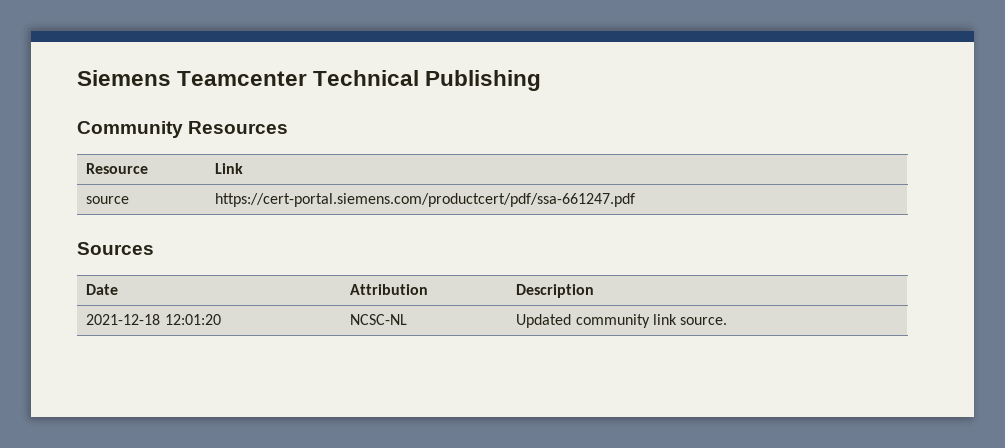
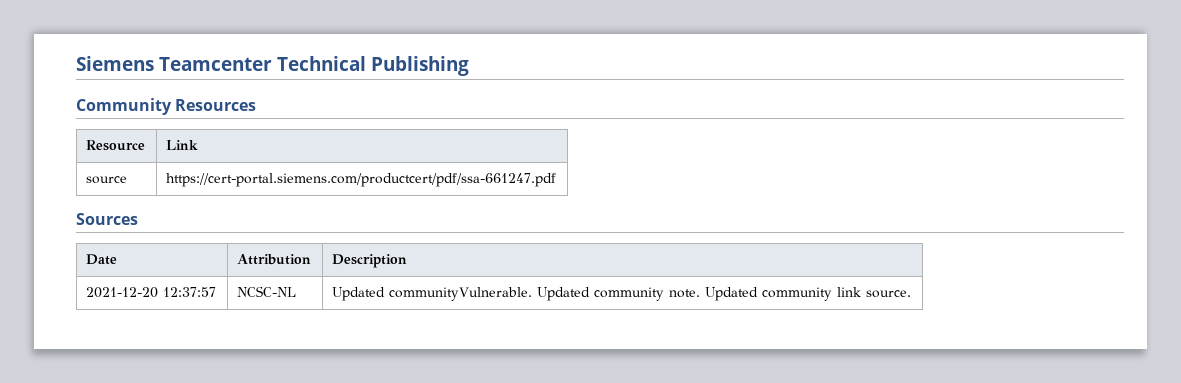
[86,314,221,325] 2021-12-18 12:01:20 -> [86,287,217,298] 2021-12-20 12:37:57
(572, 321) none -> [389,287,759,301] communityVulnerable. Updated community note. Updated

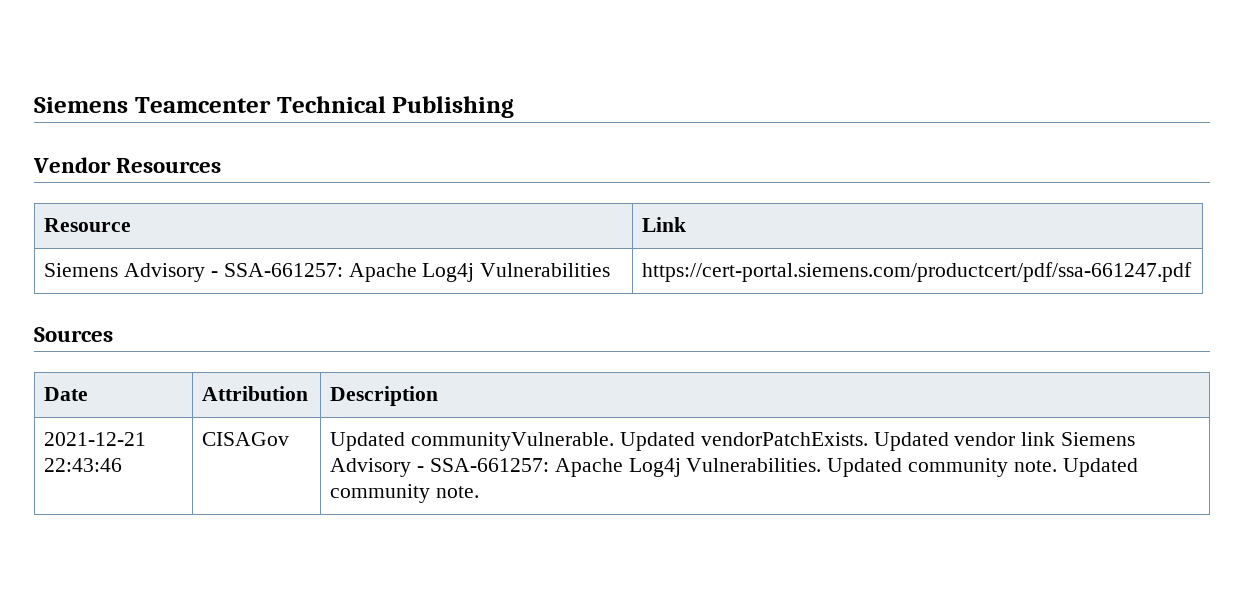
[76,98,172,115] Community -> [33,157,111,173] Vendor
[86,176,128,184] source -> [44,263,611,282] Siemens Advisory - SSA-661257: Apache Log4j Vulnerabilities
[86,287,217,298] [237,286,297,297] 2021-12-20 12:37:57 | NCSC-NL -> [44,432,147,446] [44,458,123,472] [202,432,290,446] 2021-12-21 22:43:46 | CISAGov
(591, 294) none -> [700,432,1136,451] [330,458,903,477] vendorPatchExists. Updated vendor link Siemens Advisory - SSA-661257: Apache Log4j Vulnerabilities. Updated
[837,287,912,298] link source. -> [436,486,480,498] note.

